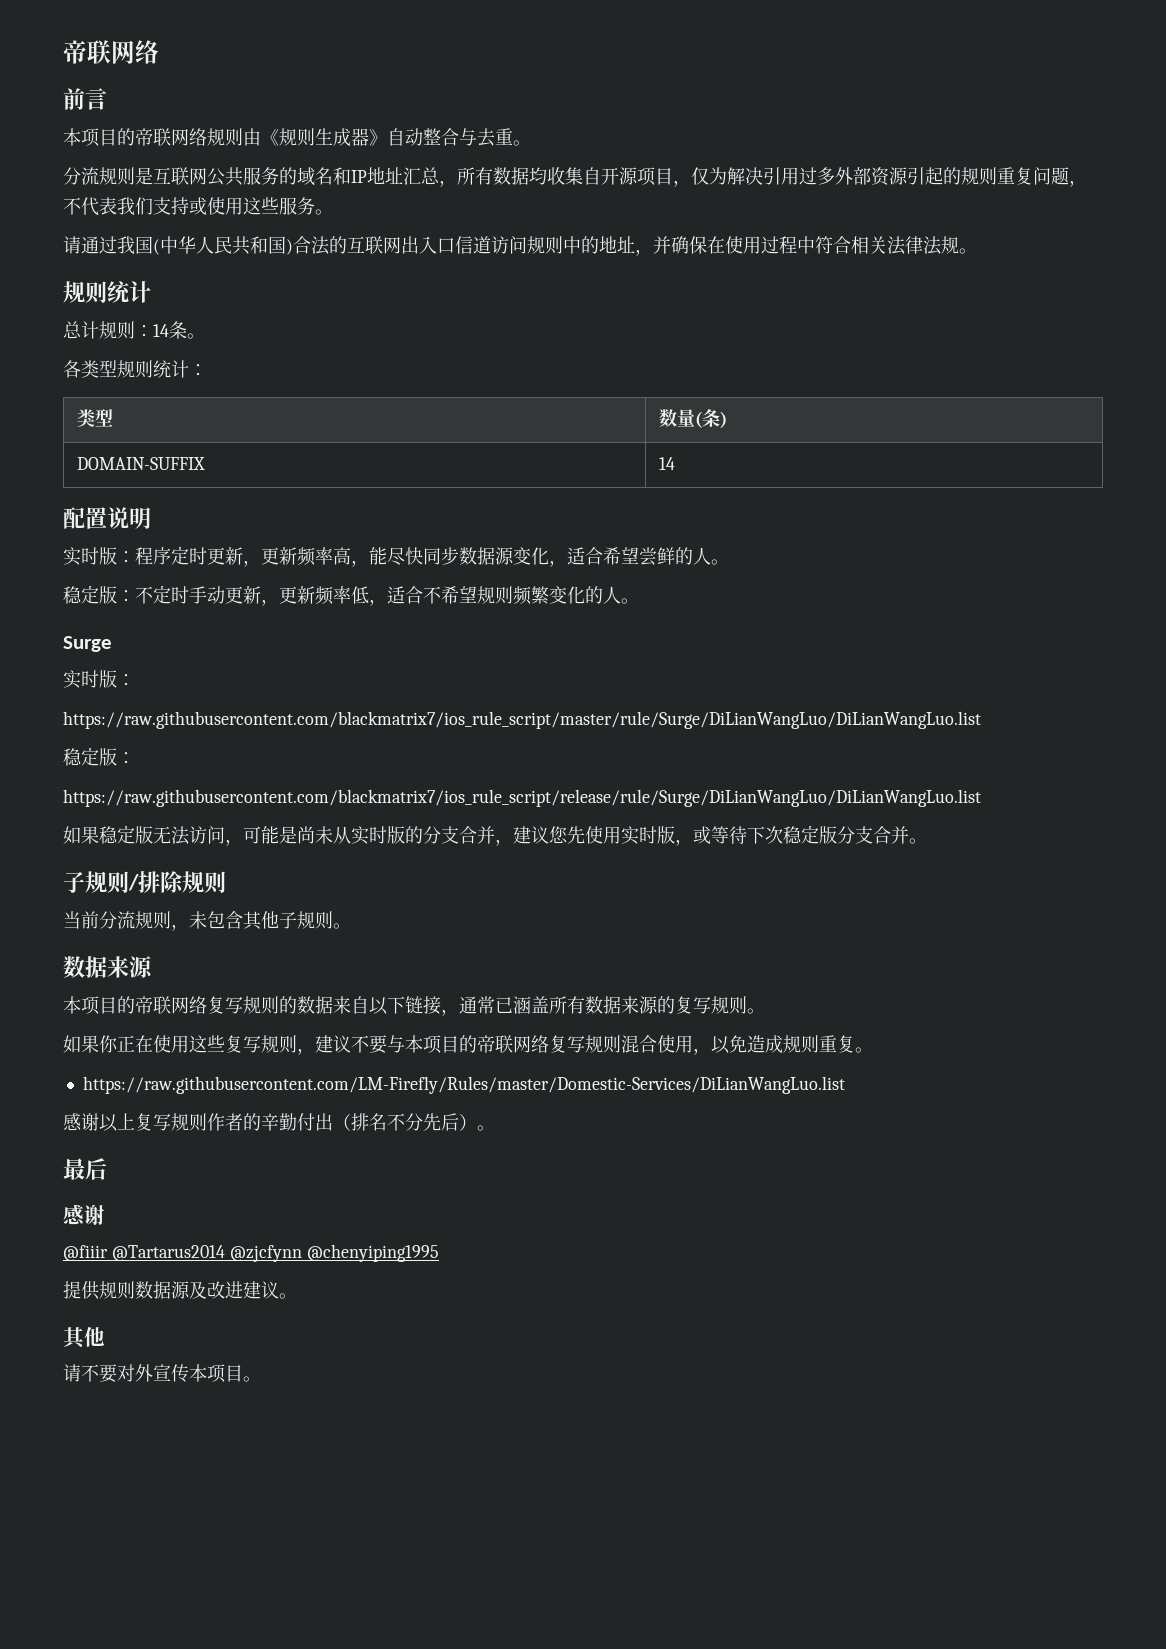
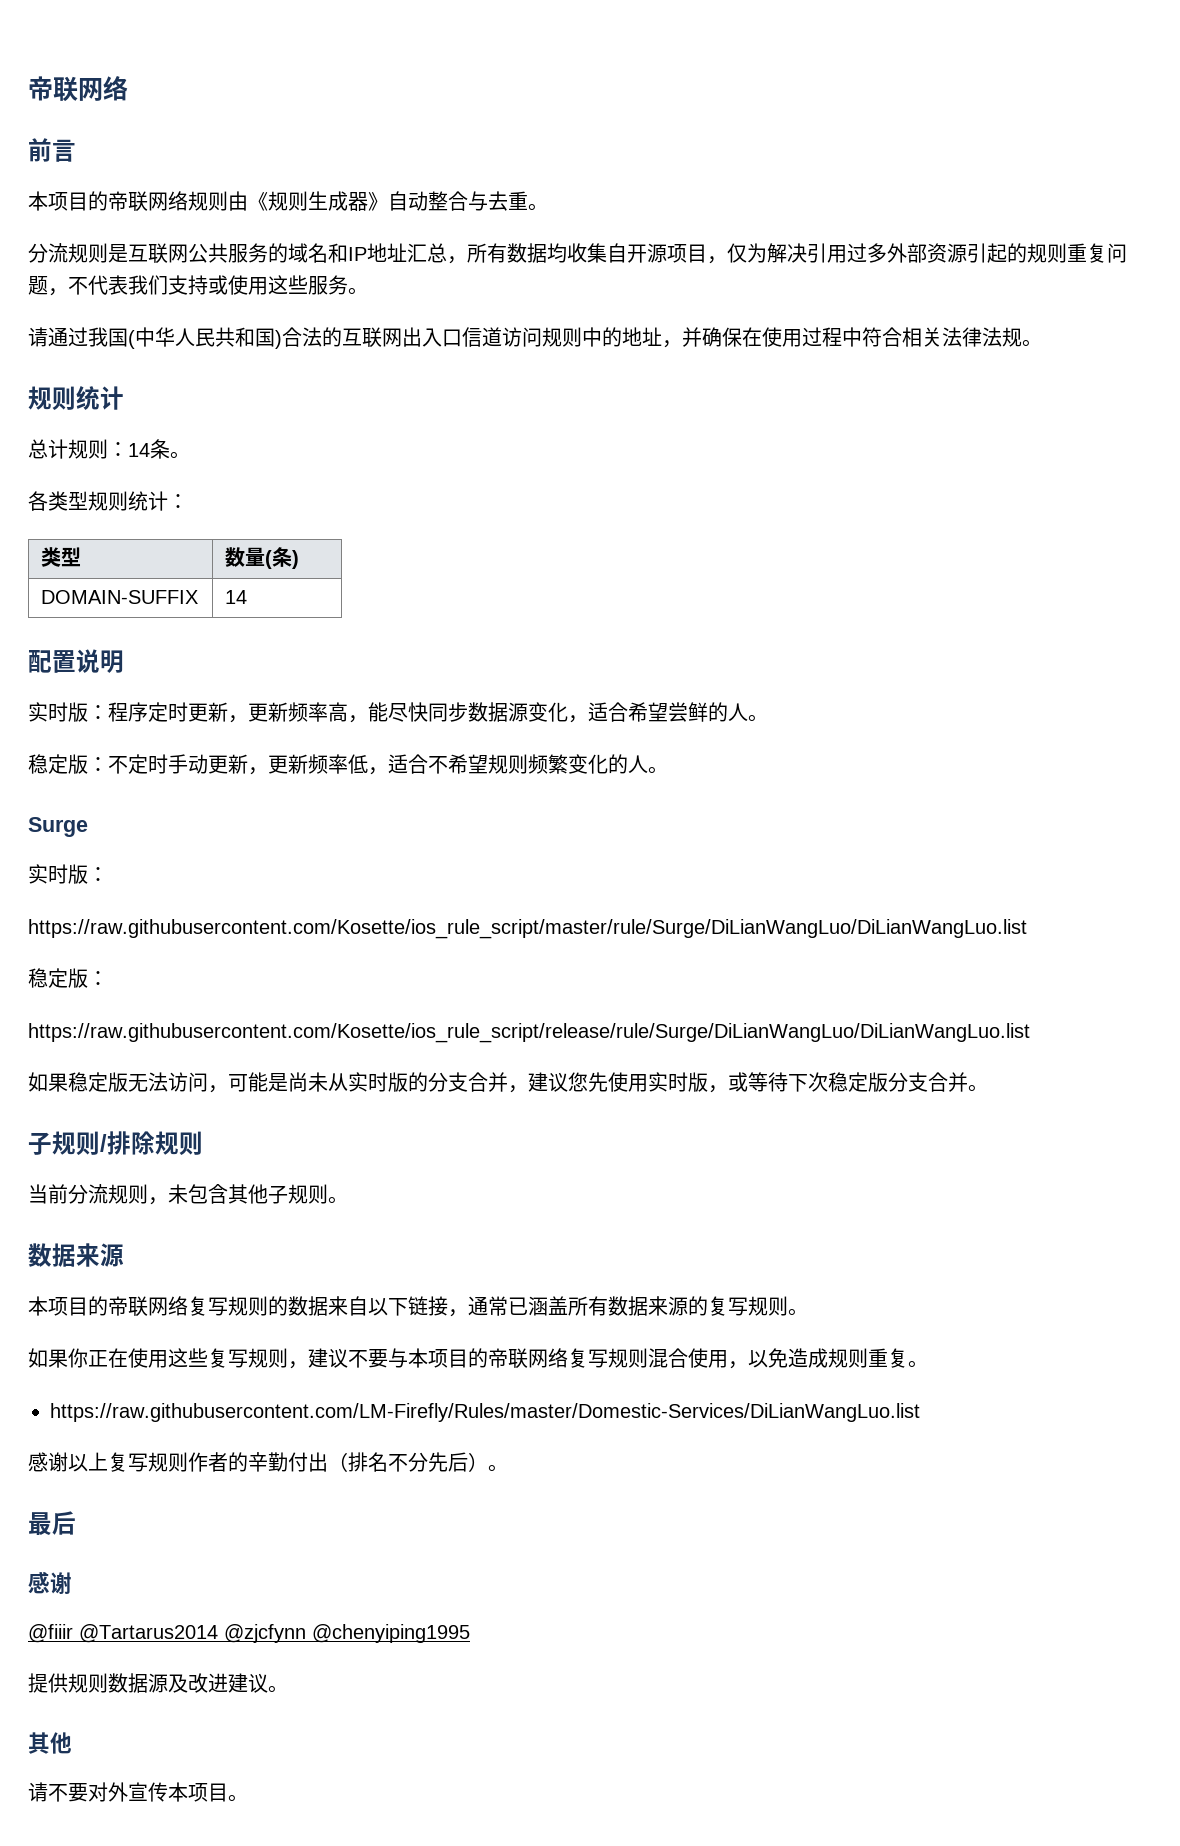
[63,711,981,729] https://raw.githubusercontent.com/blackmatrix7/ios_rule_script/master/rule/Surge/DiLianWangLuo/DiLianWangLuo.list -> [28,919,1027,939] https://raw.githubusercontent.com/Kosette/ios_rule_script/master/rule/Surge/DiLianWangLuo/DiLianWangLuo.list
[63,789,981,807] https://raw.githubusercontent.com/blackmatrix7/ios_rule_script/release/rule/Surge/DiLianWangLuo/DiLianWangLuo.list -> [28,1023,1030,1043] https://raw.githubusercontent.com/Kosette/ios_rule_script/release/rule/Surge/DiLianWangLuo/DiLianWangLuo.list

